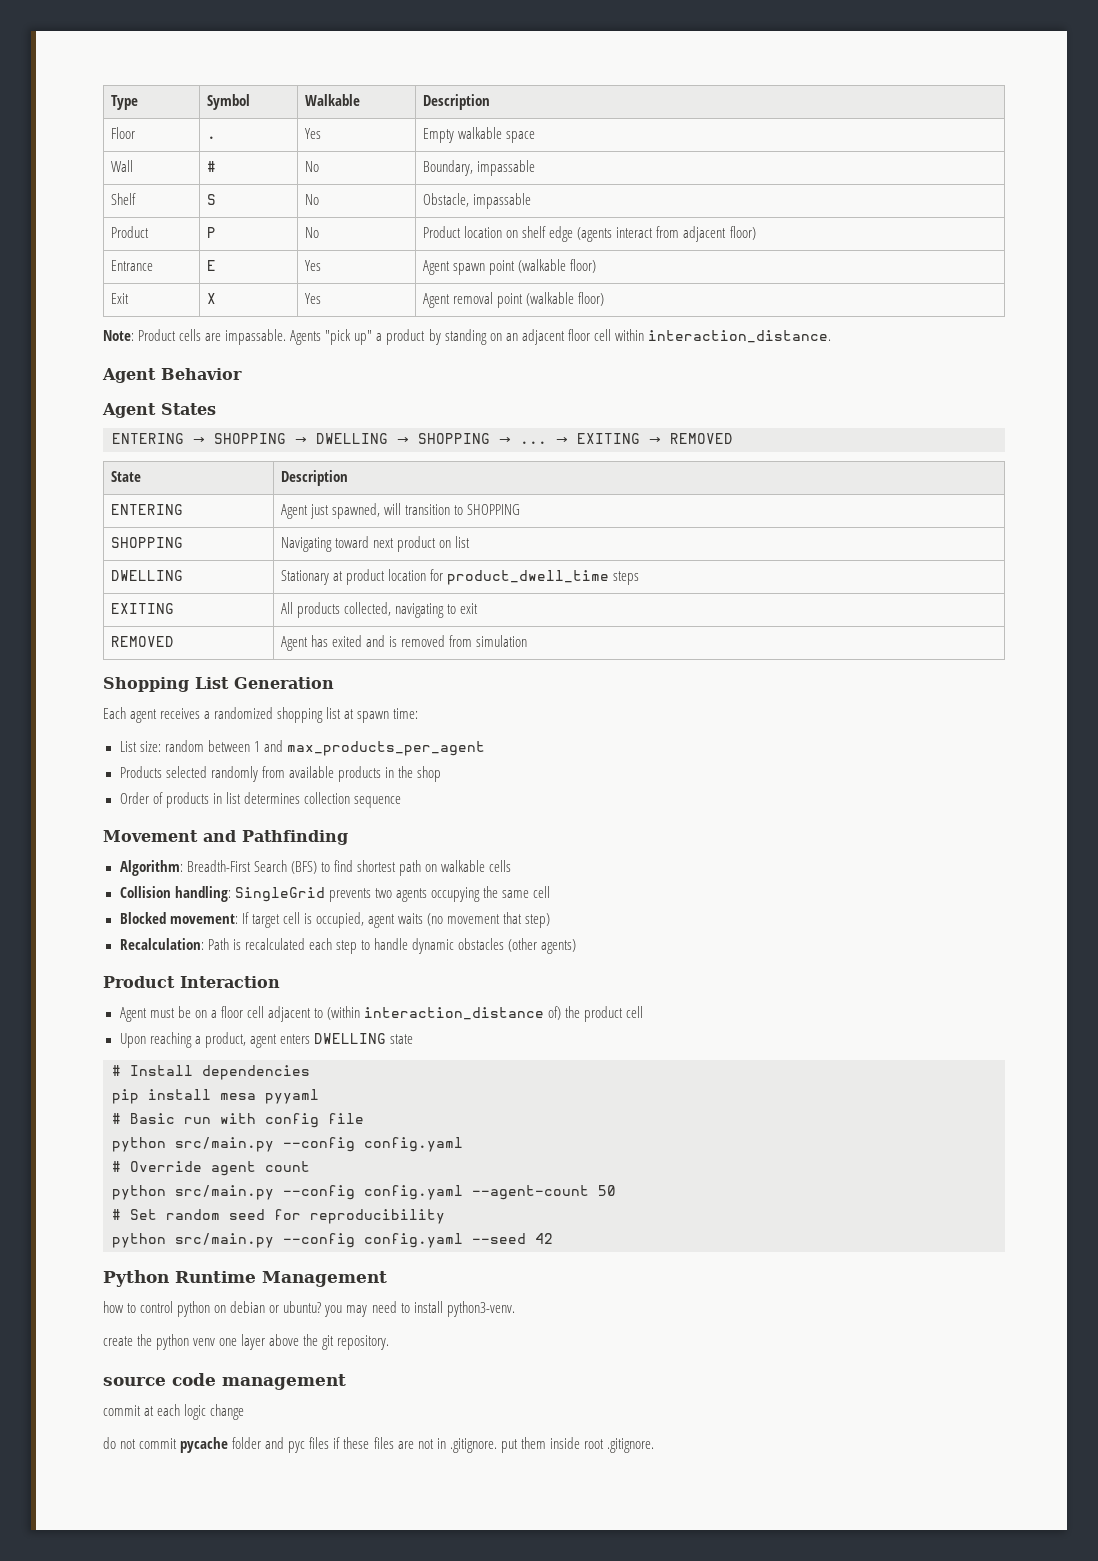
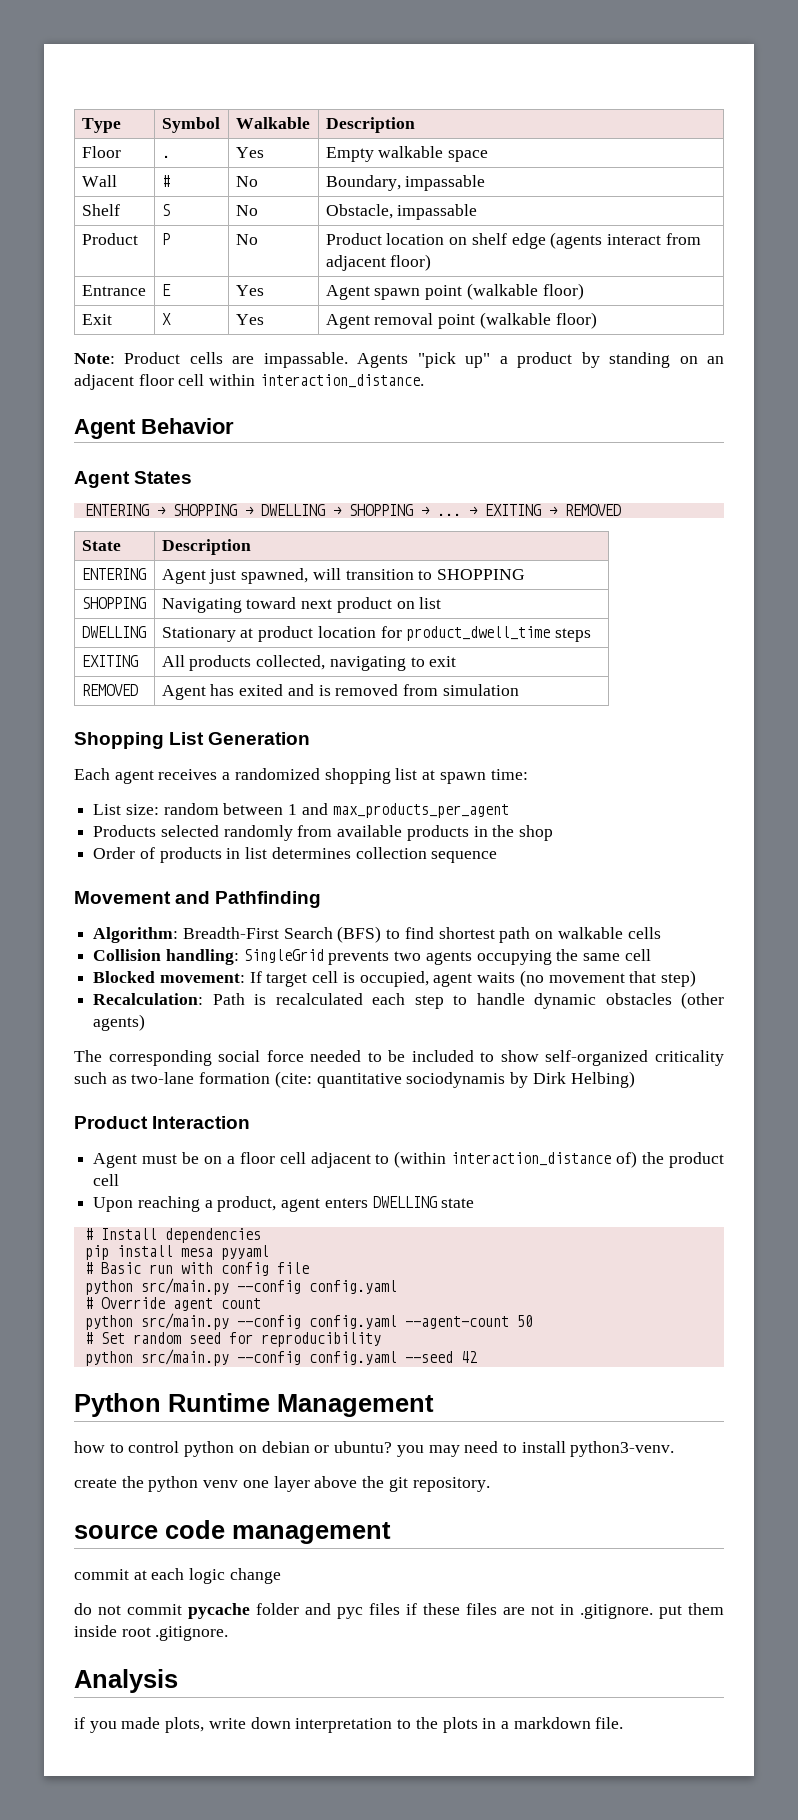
(577, 946) none -> [74,1050,724,1066] [74,1071,635,1088] // The corresponding social force needed to be included to show self-organized criticality such as two-lane formation (cite: quantitative sociodynamis by Dirk Helbing)
(654, 1445) none -> [74,1669,178,1693] [74,1717,624,1733] // Analysis // if you made plots, write down interpretation to the plots in a markdown file.

